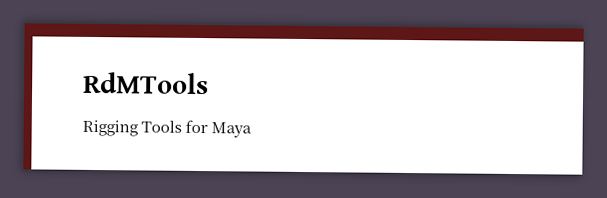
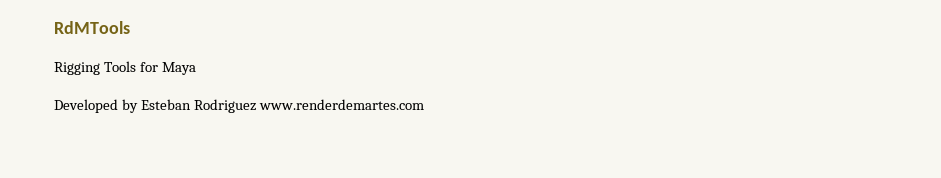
(253, 130) none -> [54,99,424,113] // Developed by Esteban Rodriguez www.renderdemartes.com

